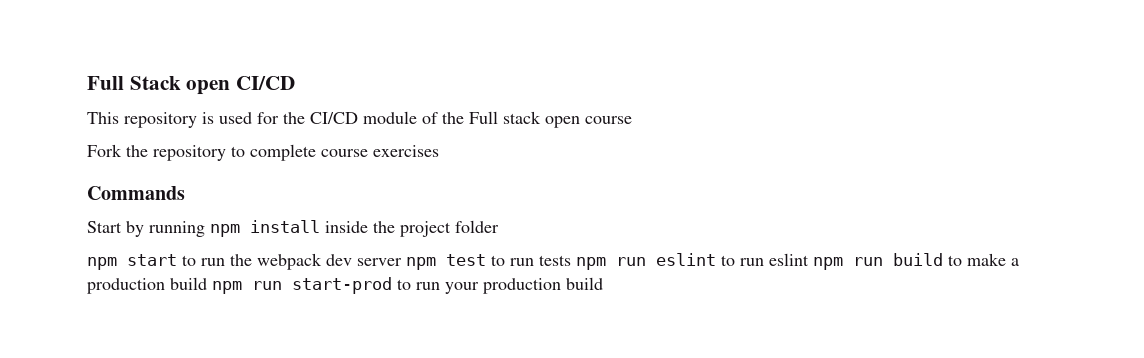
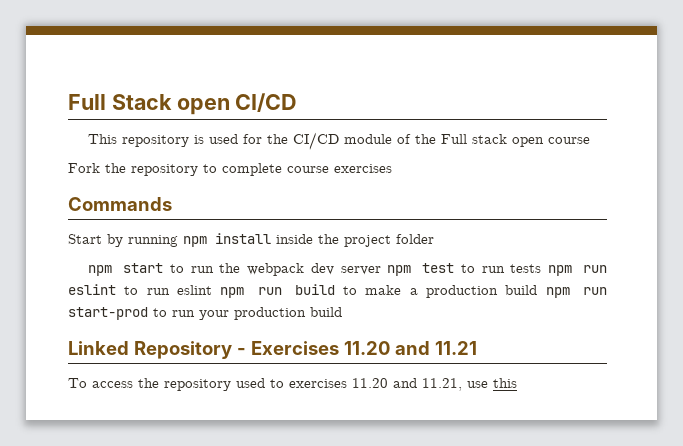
(603, 283) none -> [68,341,477,359] [68,378,517,391] // Linked Repository - Exercises 11.20 and 11.21 // To access the repository used to exercises 11.20 and 11.21, use this

